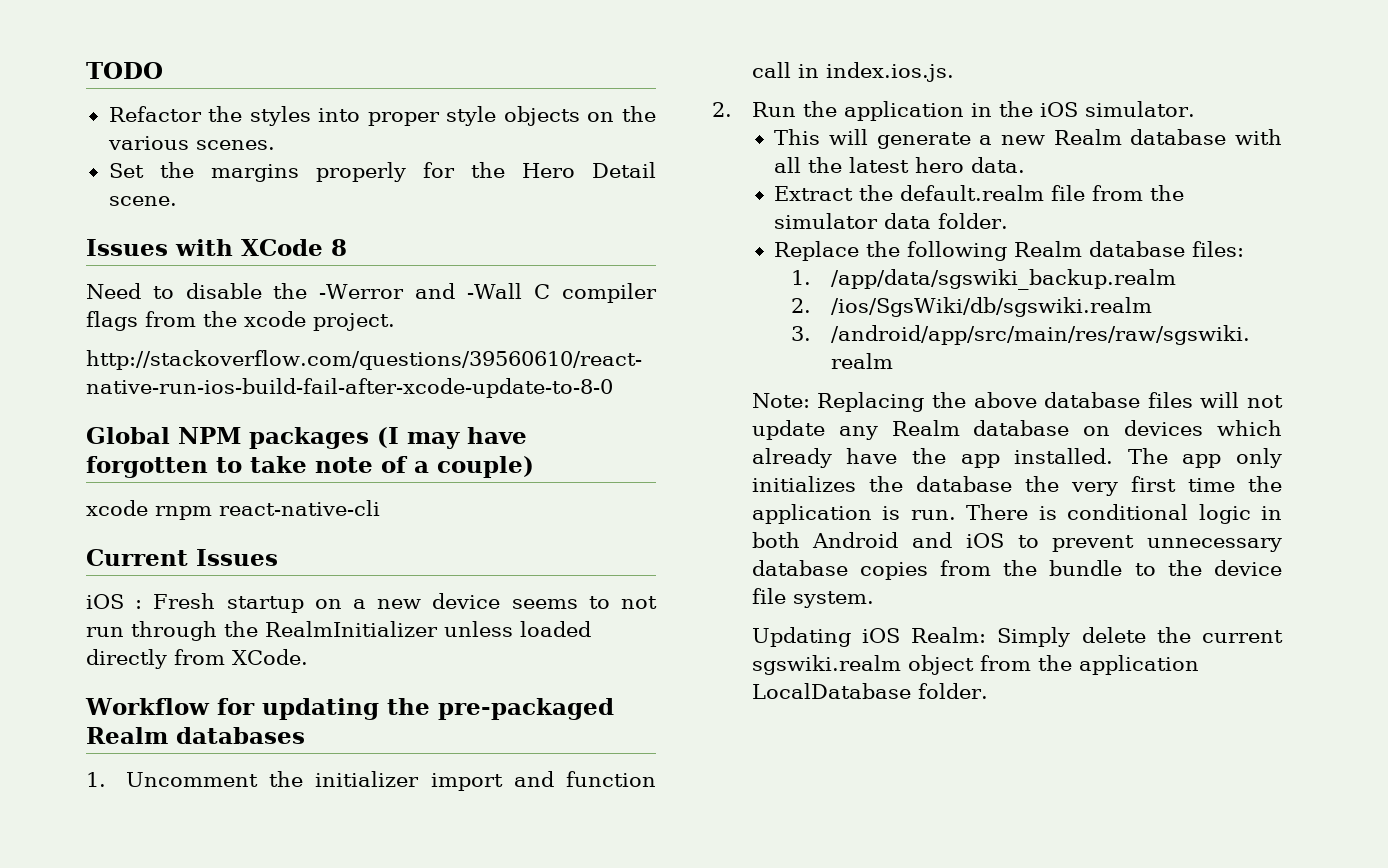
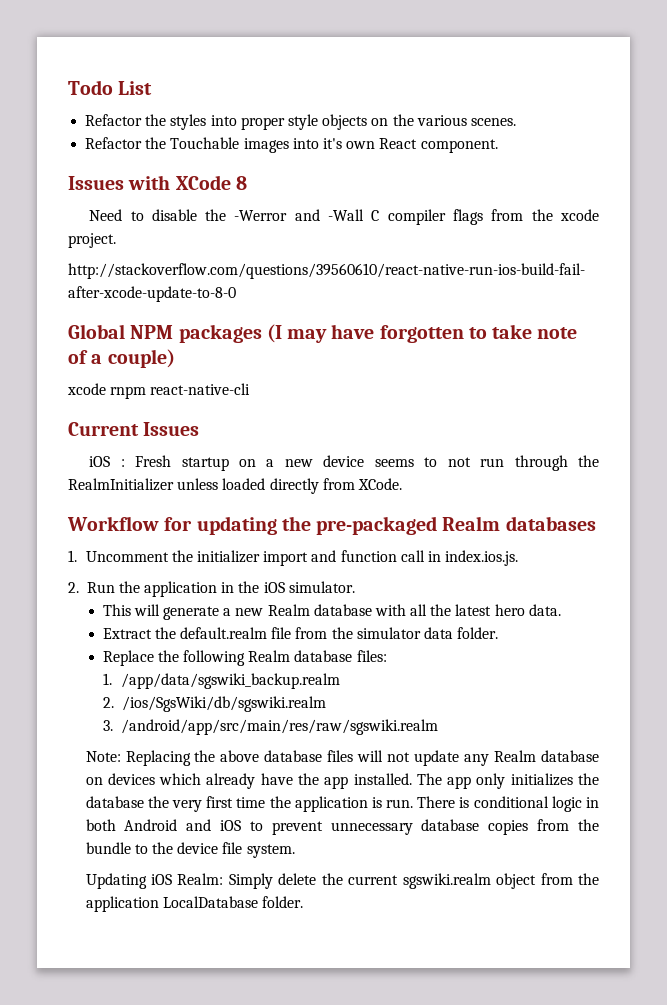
[86,62,163,79] TODO -> [68,80,153,95] Todo List
[108,162,657,182] [108,196,177,206] Set the margins properly for the Hero Detail scene. -> [85,137,498,153] Refactor the Touchable images into it's own React component.

